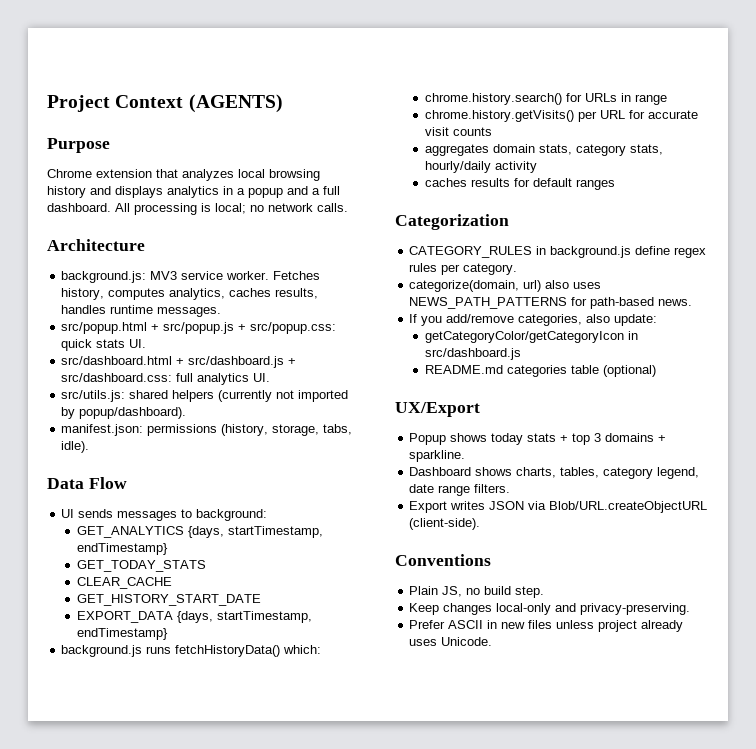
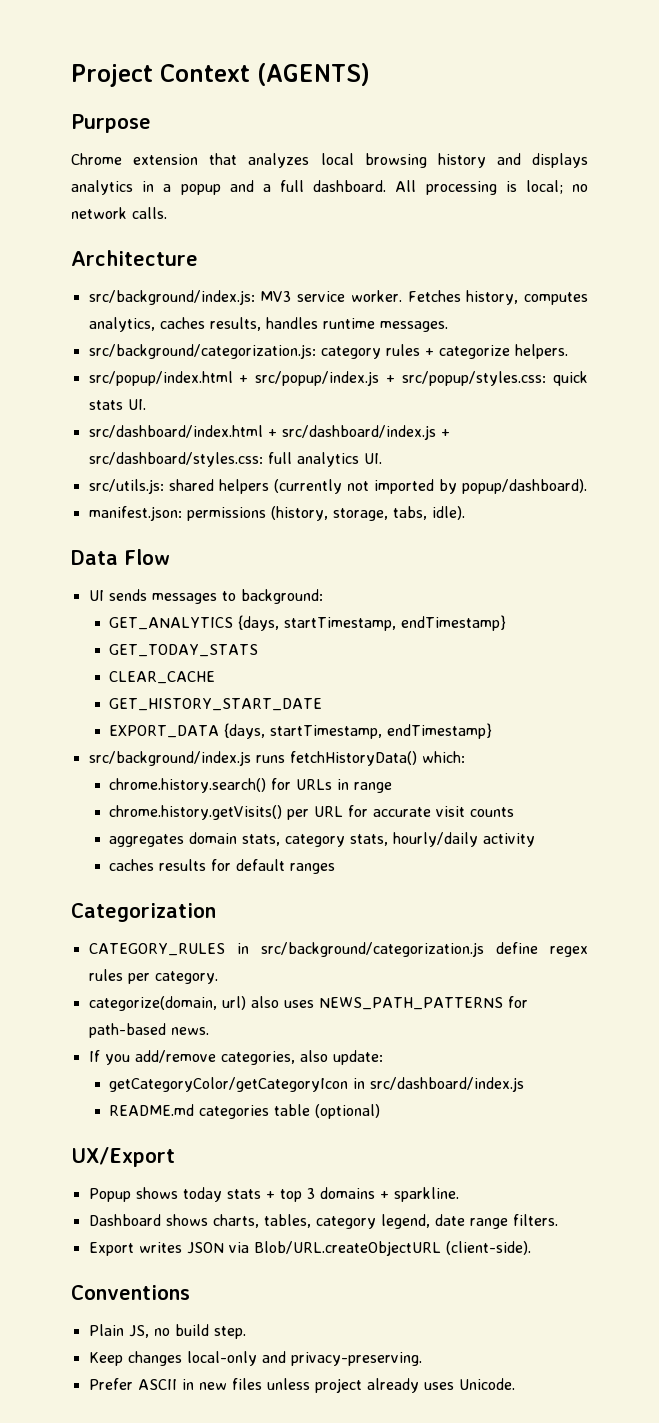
[61,271,147,283] background.js: -> [88,290,255,305] src/background/index.js:
[61,322,337,334] [61,339,147,351] [61,356,297,368] [61,373,173,382] src/popup.html + src/popup.js + src/popup.css: quick stats UI. // src/dashboard.html + src/dashboard.js + src/dashboard.css: -> [88,344,568,359] [88,371,588,386] [88,399,146,410] [88,425,450,440] [88,452,263,467] src/background/categorization.js: category rules + categorize helpers. // src/popup/index.html + src/popup/index.js + src/popup/styles.css: quick stats UI. // src/dashboard/index.html + src/dashboard/index.js + src/dashboard/styles.css:
[61,645,143,657] background.js -> [88,751,251,766] src/background/index.js
[550,246,632,258] background.js -> [260,942,484,957] src/background/categorization.js
[424,348,521,360] src/dashboard.js -> [370,1077,525,1092] src/dashboard/index.js

